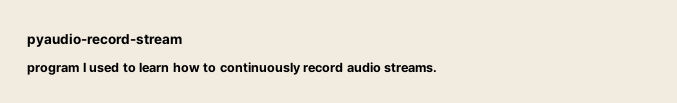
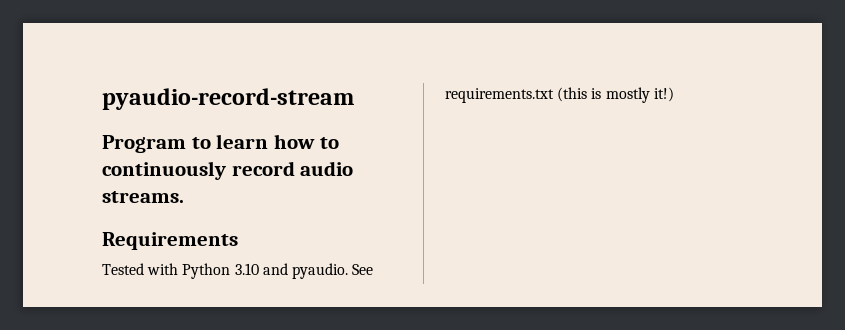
[27,62,120,75] program I used -> [102,135,186,153] Program
(438, 68) none -> [102,232,238,250] [102,263,374,279] [445,87,674,103] // Requirements // Tested with Python 3.10 and pyaudio. See requirements.txt (this is mostly it!)

